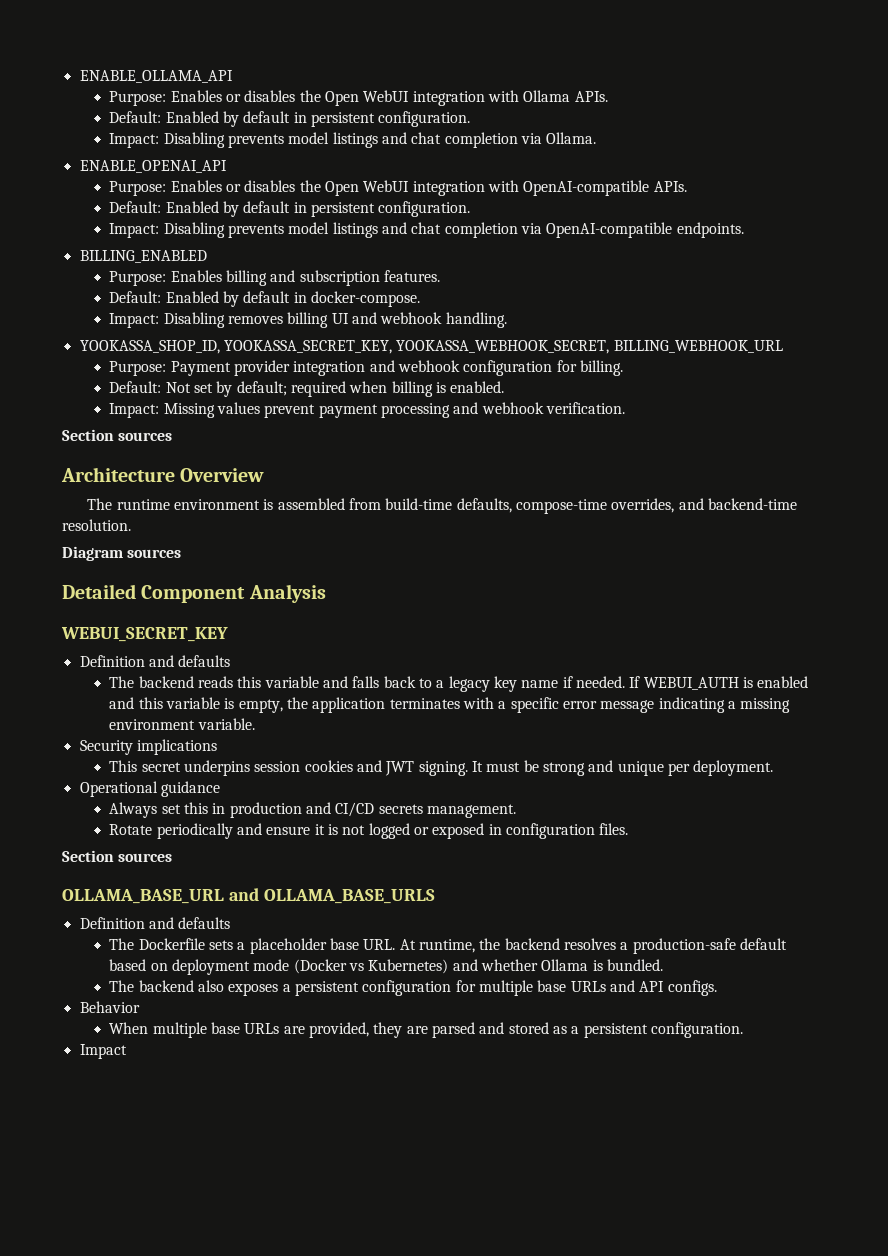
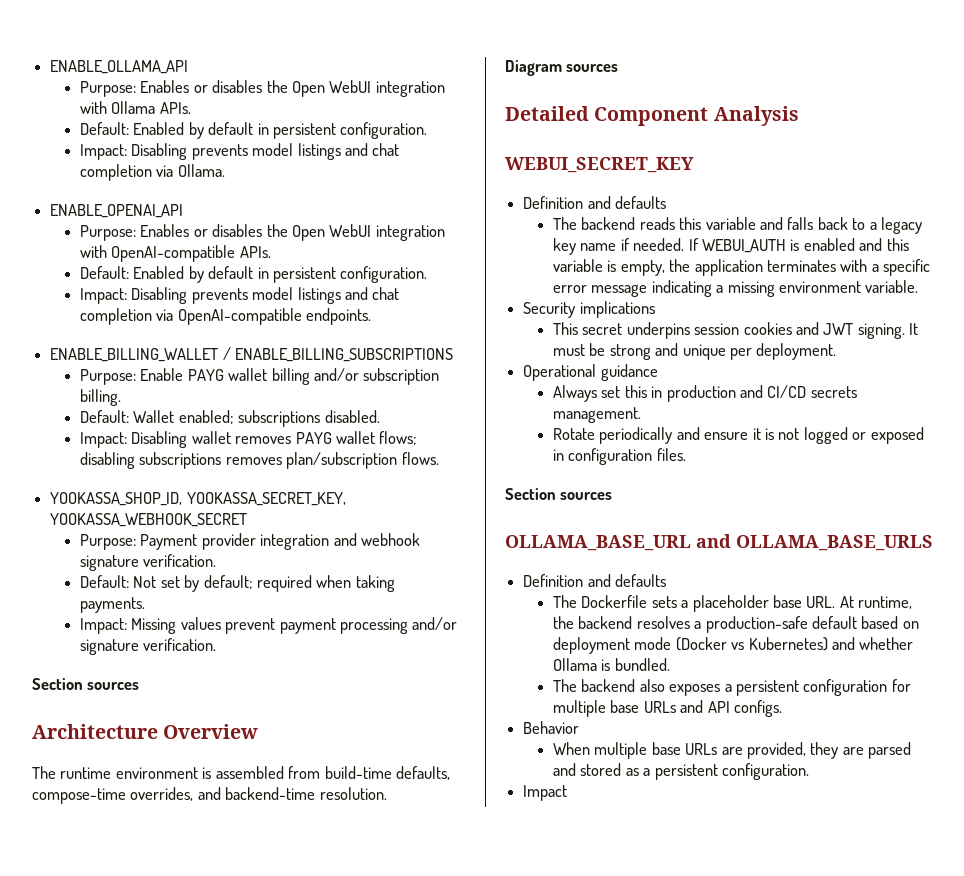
[79,250,207,263] [109,270,441,286] [109,291,421,307] [109,312,507,328] BILLING_ENABLED // Purpose: Enables billing and subscription features. // Default: Enabled by default in docker-compose. // Impact: Disabling removes billing UI and webhook handling. -> [50,347,454,362] [79,368,440,385] [79,389,121,406] [79,410,380,427] [79,431,418,448] [79,452,439,469] ENABLE_BILLING_WALLET / ENABLE_BILLING_SUBSCRIPTIONS // Purpose: Enable PAYG wallet billing and/or subscription billing. // Default: Wallet enabled; subscriptions disabled. // Impact: Disabling wallet removes PAYG wallet flows; disabling subscriptions removes plan/subscription flows.
[396,340,783,354] YOOKASSA_WEBHOOK_SECRET, BILLING_WEBHOOK_URL -> [50,513,248,527] YOOKASSA_WEBHOOK_SECRET
[463,360,624,376] configuration for billing. -> [79,554,217,571] signature verification.
[391,381,505,397] billing is enabled. -> [355,575,395,592] [79,597,145,613] taking payments.
[453,402,544,414] and webhook -> [412,617,458,630] [79,639,139,655] and/or signature

